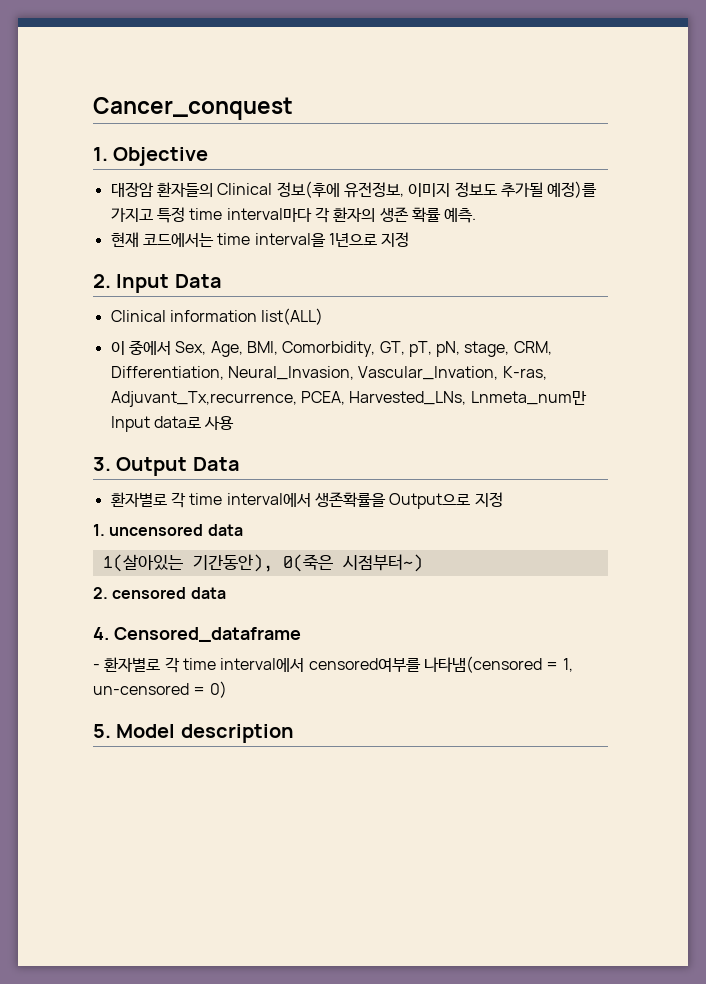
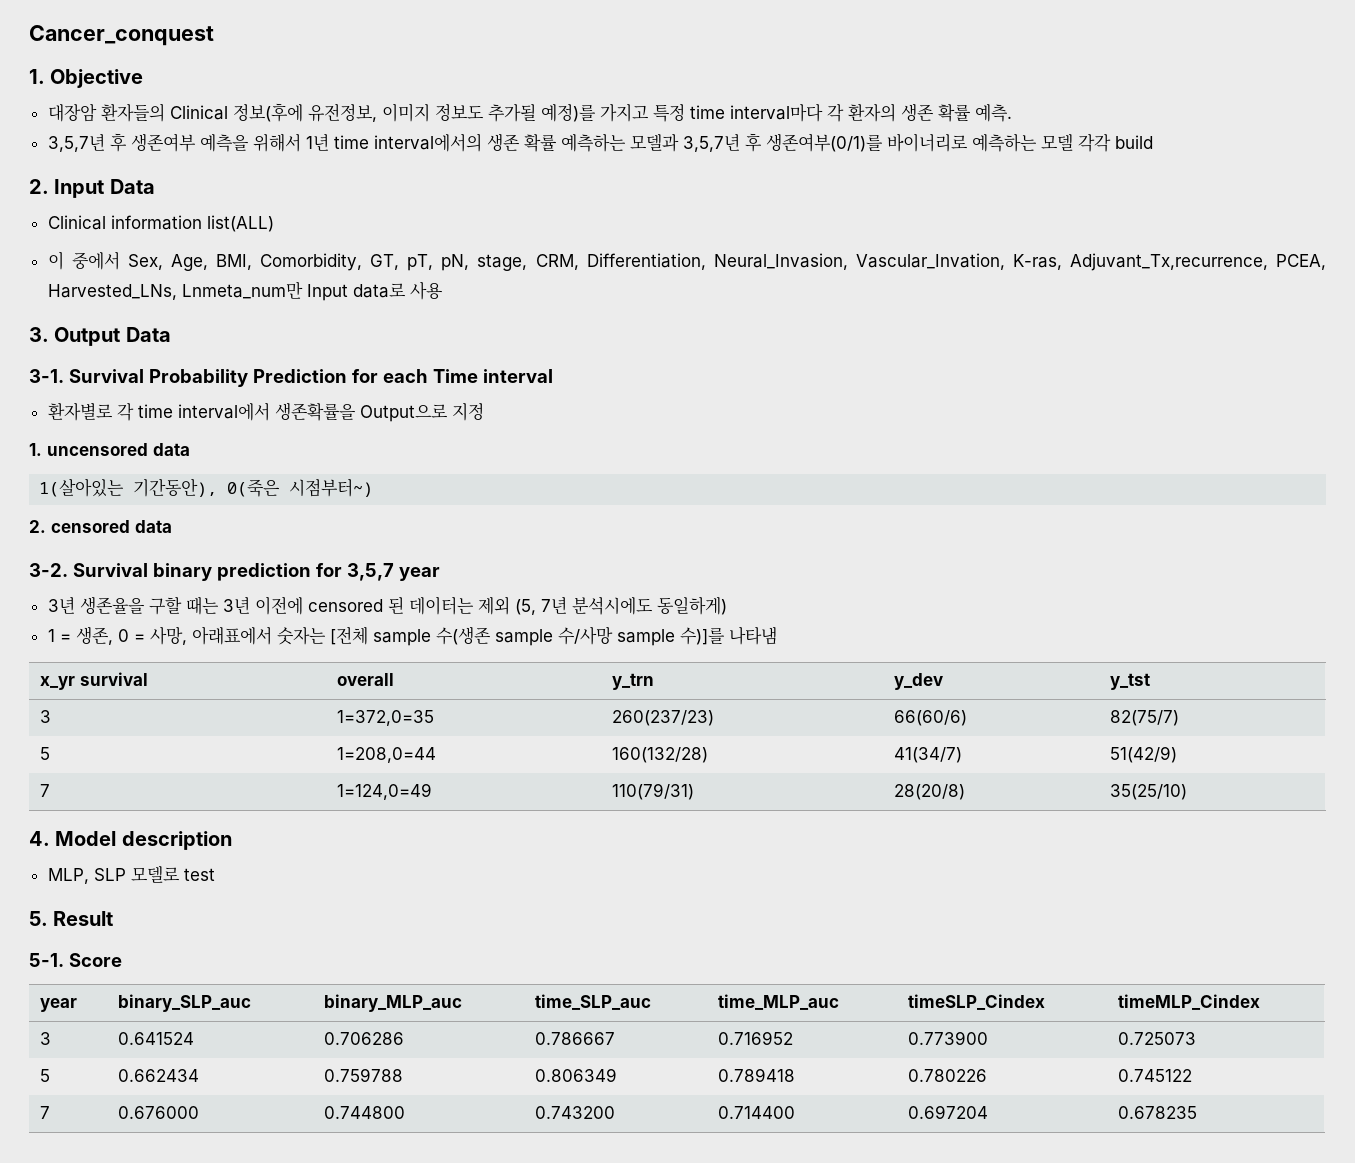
[110,232,410,247] 현재 코드에서는 time interval을 1년으로 지정 -> [47,133,1153,152] 3,5,7년 후 생존여부 예측을 위해서 1년 time interval에서의 생존 확률 예측하는 모델과 3,5,7년 후 생존여부(0/1)를 바이너리로 예측하는 모델 각각 build
(240, 464) none -> [29,369,553,387] // 3-1. Survival Probability Prediction for each Time interval
[93,627,301,642] [93,656,573,673] [93,681,227,698] [93,724,294,743] 4. Censored_dataframe // - 환자별로 각 time interval에서 censored여부를 나타냄(censored = 1, un-censored = 0) // 5. Model description -> [29,563,440,581] [47,596,727,615] [47,626,777,646] [39,672,148,690] [336,673,394,686] [611,673,654,690] [893,673,943,690] [1109,673,1150,690] [39,710,51,723] [336,710,434,726] [611,710,714,726] [893,710,967,726] [1109,710,1179,726] [39,747,50,760] [336,747,436,763] [611,747,708,763] [893,747,962,763] [1109,746,1177,763] [39,784,50,797] [336,783,432,800] [611,783,694,800] [893,784,965,800] [1109,784,1187,800] [29,831,232,850] [47,866,215,884] [29,911,114,926] [29,953,122,967] [39,998,77,1012] [117,994,251,1012] [323,994,462,1012] [534,994,651,1010] [717,994,839,1010] [907,994,1045,1010] [1117,994,1260,1010] [39,1032,51,1045] [117,1032,194,1045] [323,1032,404,1045] [534,1032,615,1045] [717,1031,793,1045] [907,1031,988,1045] [1117,1032,1196,1045] [39,1069,50,1082] [117,1069,199,1082] [323,1068,403,1082] [534,1068,617,1082] [717,1068,795,1082] [907,1069,987,1082] [1117,1069,1192,1082] [39,1106,50,1119] [117,1106,199,1119] [323,1106,405,1119] [534,1106,615,1119] [717,1106,795,1119] [907,1105,988,1119] [1117,1106,1197,1119] 3-2. Survival binary prediction for 3,5,7 year // 3년 생존율을 구할 때는 3년 이전에 censored 된 데이터는 제외 (5, 7년 분석시에도 동일하게) // 1 = 생존, 0 = 사망, 아래표에서 숫자는 [전체 sample 수(생존 sample 수/사망 sample 수)]를 나타냄 // x_yr survival | overall | y_trn | y_dev | y_tst // 3 | 1=372,0=35 | 260(237/23) | 66(60/6) | 82(75/7) // 5 | 1=208,0=44 | 160(132/28) | 41(34/7) | 51(42/9) // 7 | 1=124,0=49 | 110(79/31) | 28(20/8) | 35(25/10) // 4. Model description // MLP, SLP 모델로 test // 5. Result // 5-1. Score // year | binary_SLP_auc | binary_MLP_auc | time_SLP_auc | time_MLP_auc | timeSLP_Cindex | timeMLP_Cindex // 3 | 0.641524 | 0.706286 | 0.786667 | 0.716952 | 0.773900 | 0.725073 // 5 | 0.662434 | 0.759788 | 0.806349 | 0.789418 | 0.780226 | 0.745122 // 7 | 0.676000 | 0.744800 | 0.743200 | 0.714400 | 0.697204 | 0.678235

